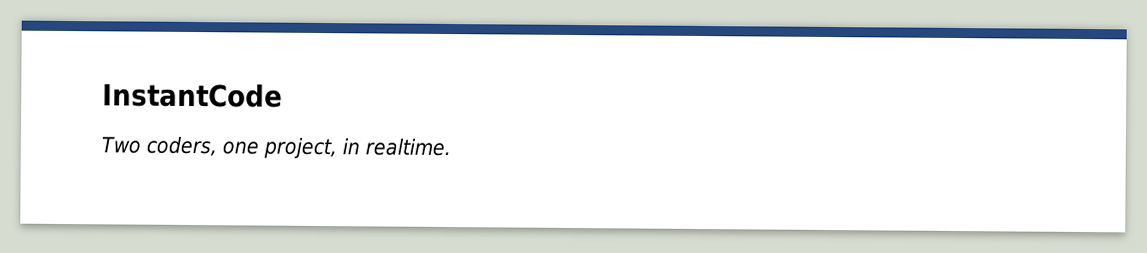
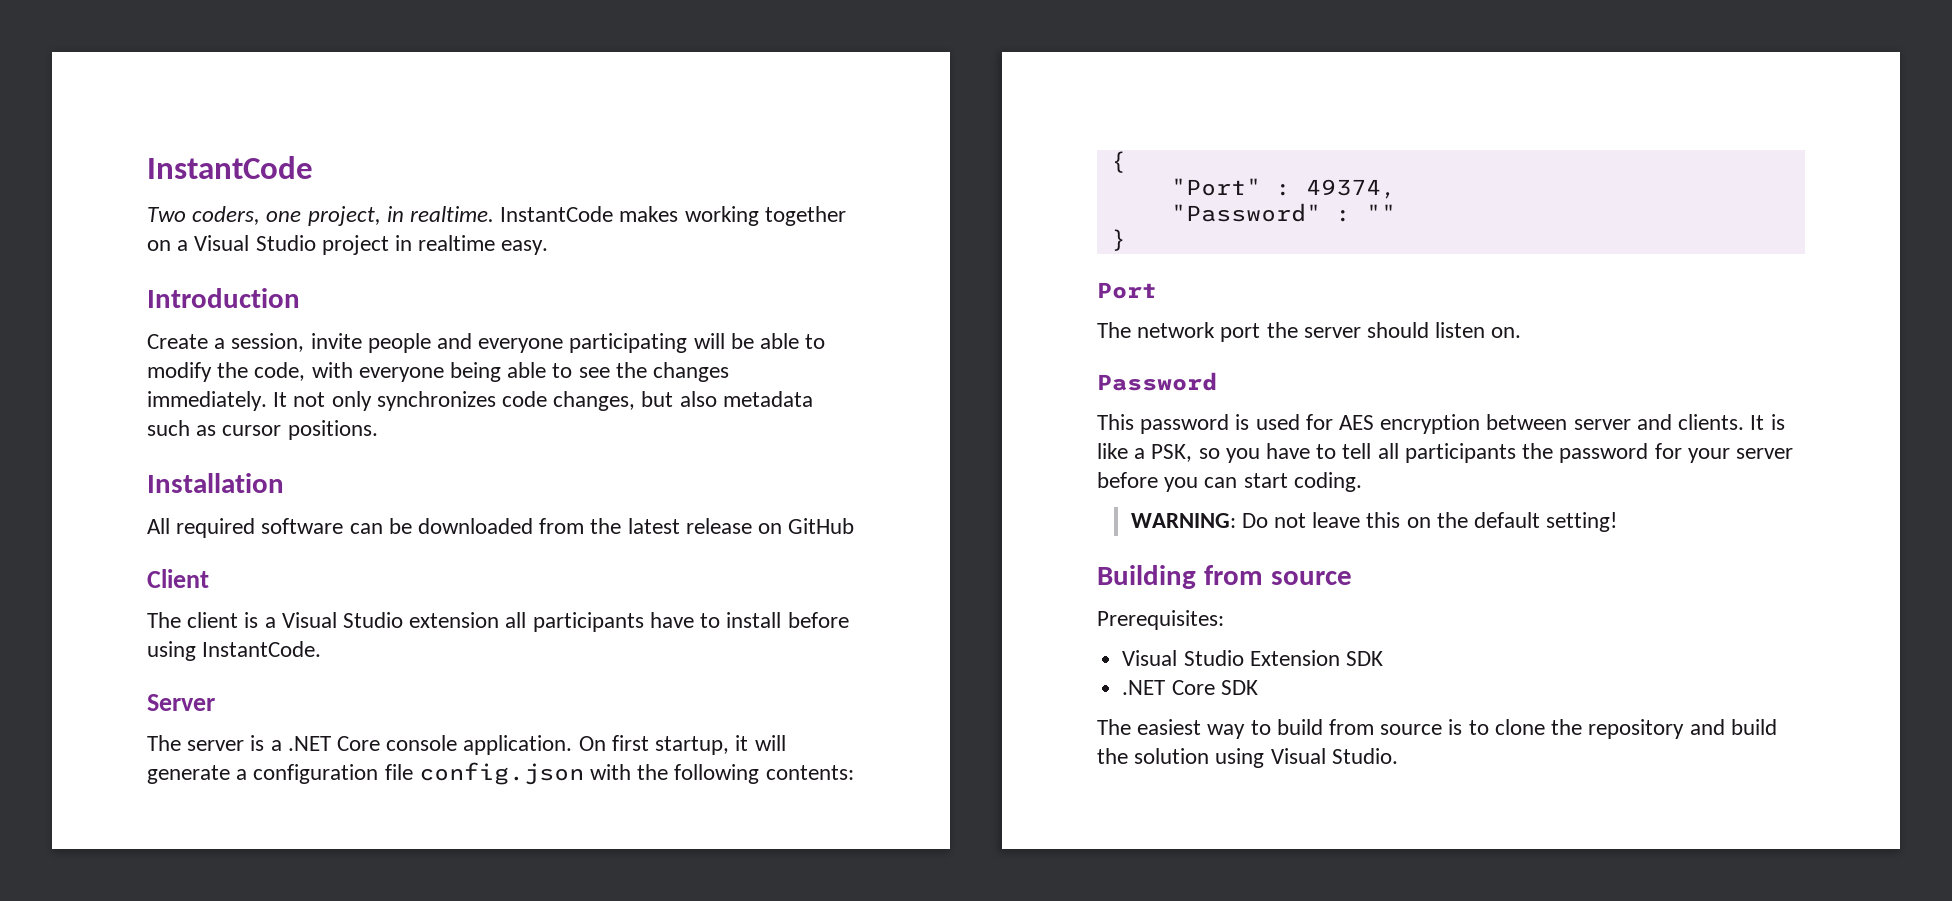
(451, 147) none -> [500,206,846,226] [147,235,549,255] [147,288,300,308] [147,333,826,353] [147,362,730,382] [147,391,813,411] [147,420,378,440] [147,473,284,493] [147,518,855,538] [147,569,209,588] [147,612,849,632] [147,641,322,661] [147,694,215,711] [147,735,786,755] [147,762,854,785] [1110,151,1126,173] [1170,178,1396,199] [1170,203,1396,222] [1110,229,1126,251] [1097,282,1157,299] [1097,322,1522,342] [1097,372,1217,391] [1097,414,1785,434] [1097,443,1793,463] [1097,472,1362,492] [1130,512,1618,532] [1097,565,1352,589] [1097,610,1224,630] [1122,650,1383,666] [1122,680,1258,695] [1097,719,1777,739] [1097,748,1398,768] InstantCode makes working together on a Visual Studio project in realtime easy. // Introduction // Create a session, invite people and everyone participating will be able to modify the code, with everyone being able to see the changes immediately. It not only synchronizes code changes, but also metadata such as cursor positions. // Installation // All required software can be downloaded from the latest release on GitHub // Client // The client is a Visual Studio extension all participants have to install before using InstantCode. // Server // The server is a .NET Core console application. On first startup, it will generate a configuration file config.json with the following contents: // { // "Port" : 49374, // "Password" : "" // } // Port // The network port the server should listen on. // Password // This password is used for AES encryption between server and clients. It is like a PSK, so you have to tell all participants the password for your server before you can start coding. // WARNING: Do not leave this on the default setting! // Building from source // Prerequisites: // Visual Studio Extension SDK // .NET Core SDK // The easiest way to build from source is to clone the repository and build the solution using Visual Studio.

